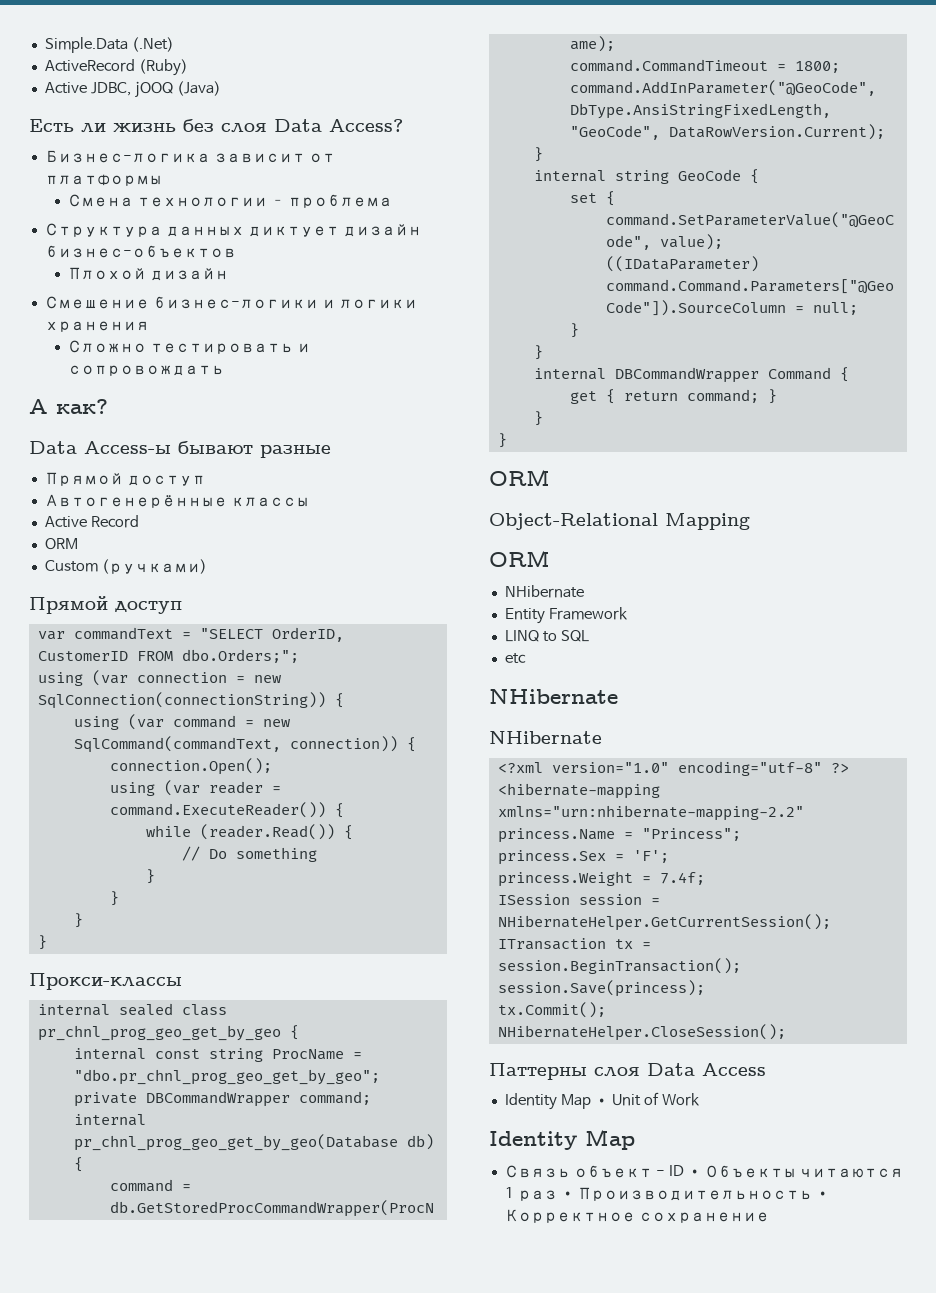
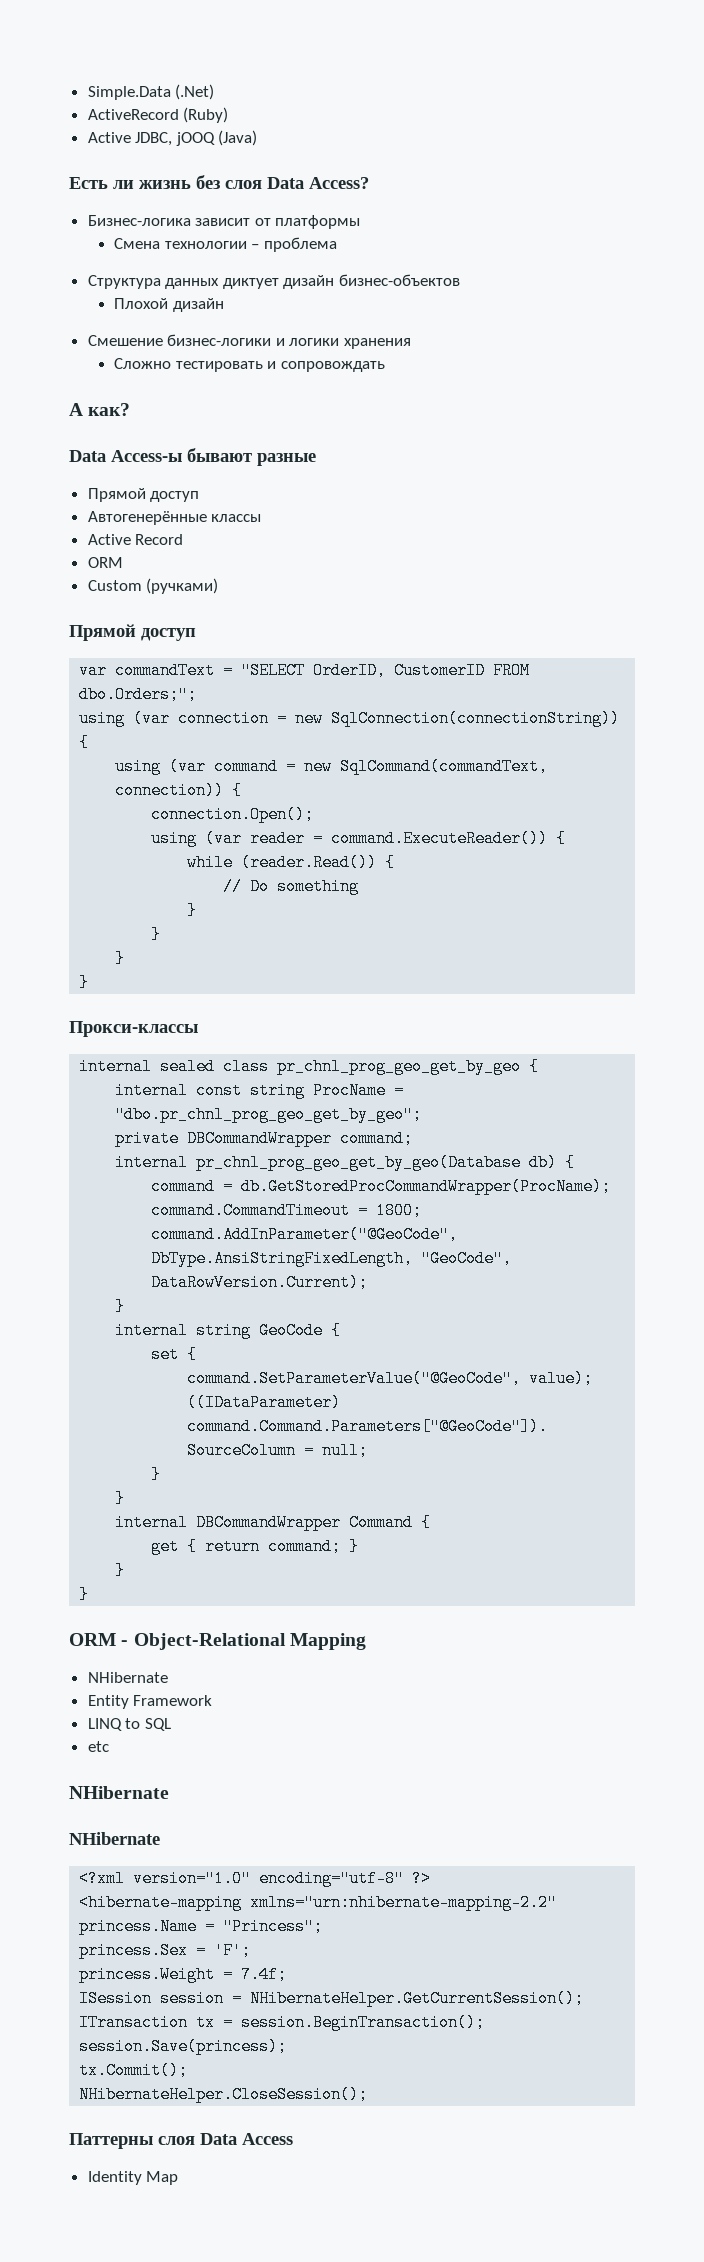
(550, 477) // -> [121,1640,129,1646] -
[489,550,550,567] // ORM -> (366, 1641) none
[594,1092,700,1106] [489,1129,635,1150] [504,1165,904,1178] [504,1187,829,1201] [504,1209,769,1223] • Unit of Work // Identity Map // Связь объект - ID • Объекты читаются 1 раз • Производительность • Корректное сохранение -> (179, 2178) none

